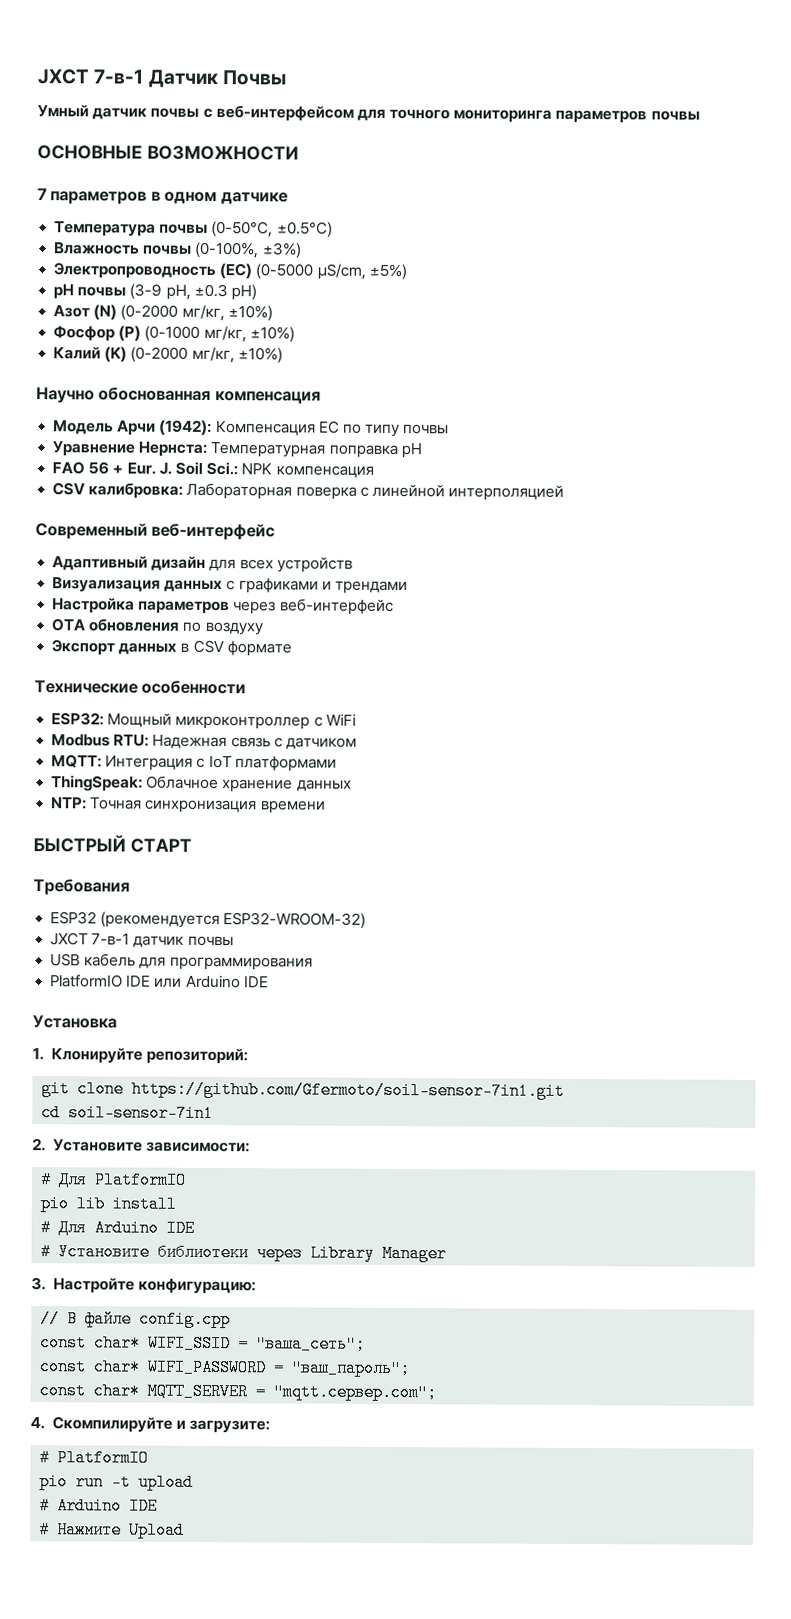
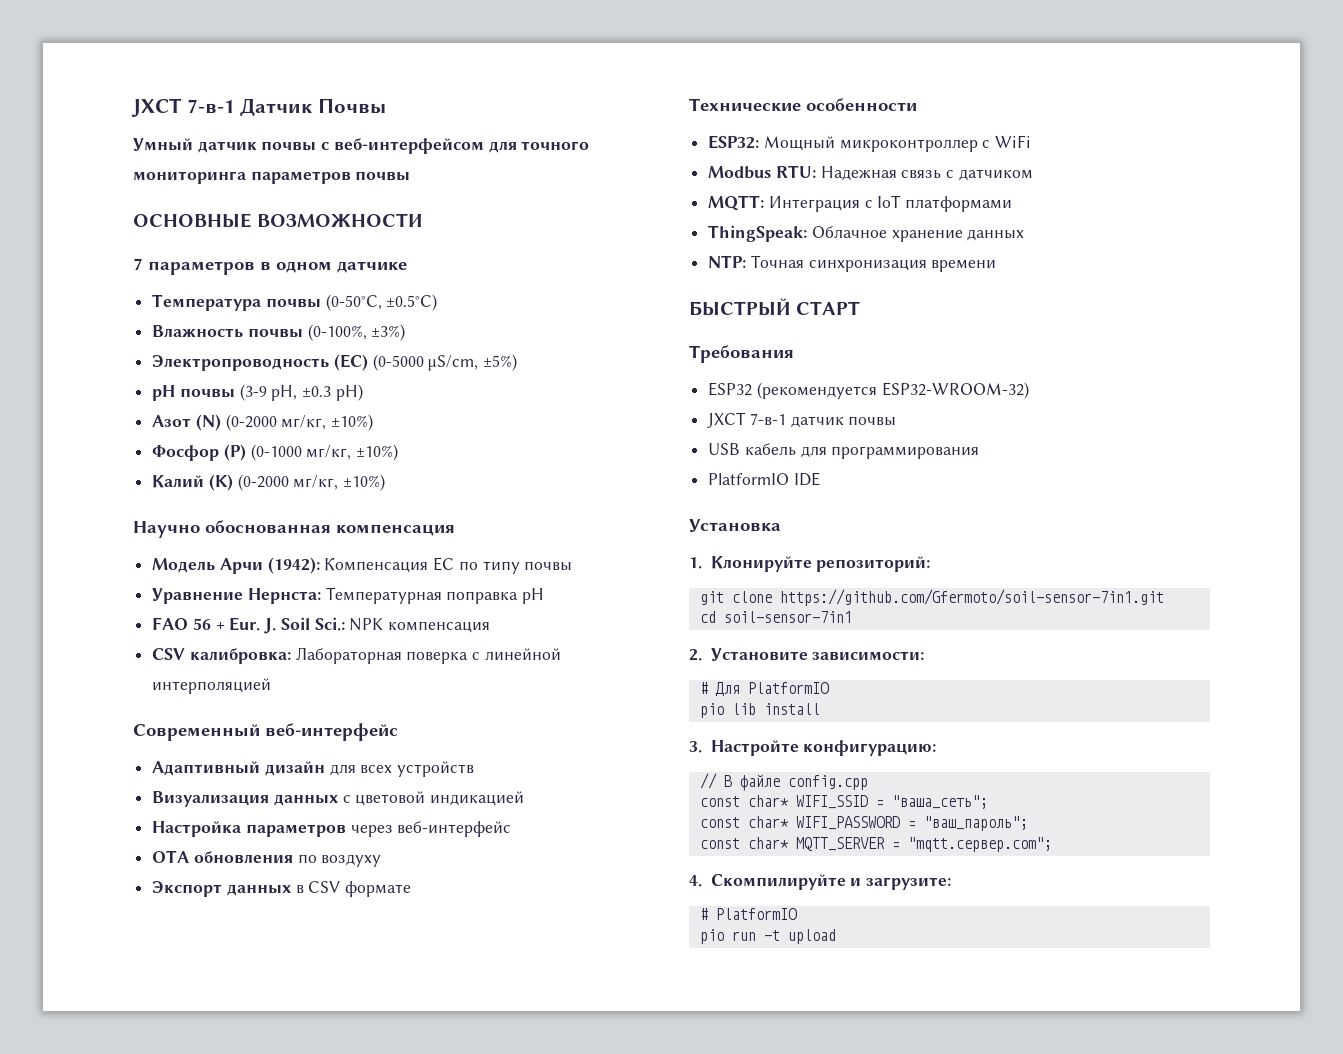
[238,578,408,595] графиками и трендами -> [355,791,525,806] цветовой индикацией
[154,974,269,989] или Arduino IDE -> (820, 479) none
[40,1219,196,1237] [40,1243,448,1263] // # Для Arduino IDE // # Установите библиотеки через Library Manager -> (820, 709) none
[39,1497,159,1515] [39,1521,186,1539] // # Arduino IDE // # Нажмите Upload -> (836, 936) none

